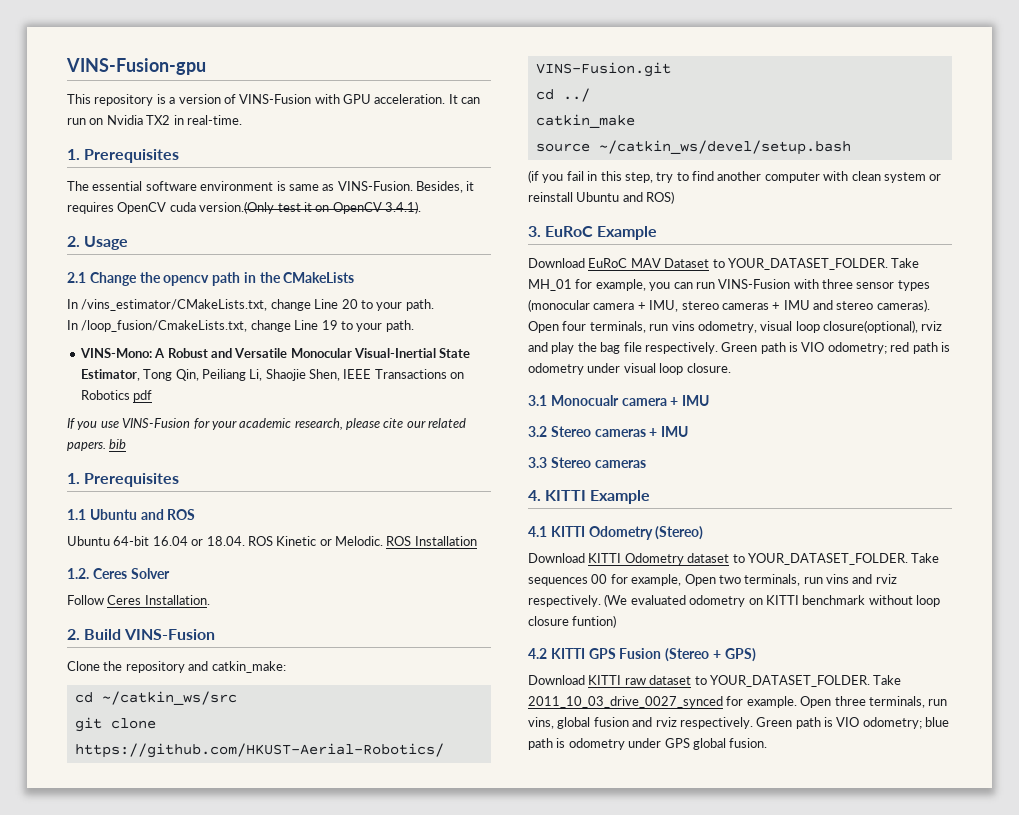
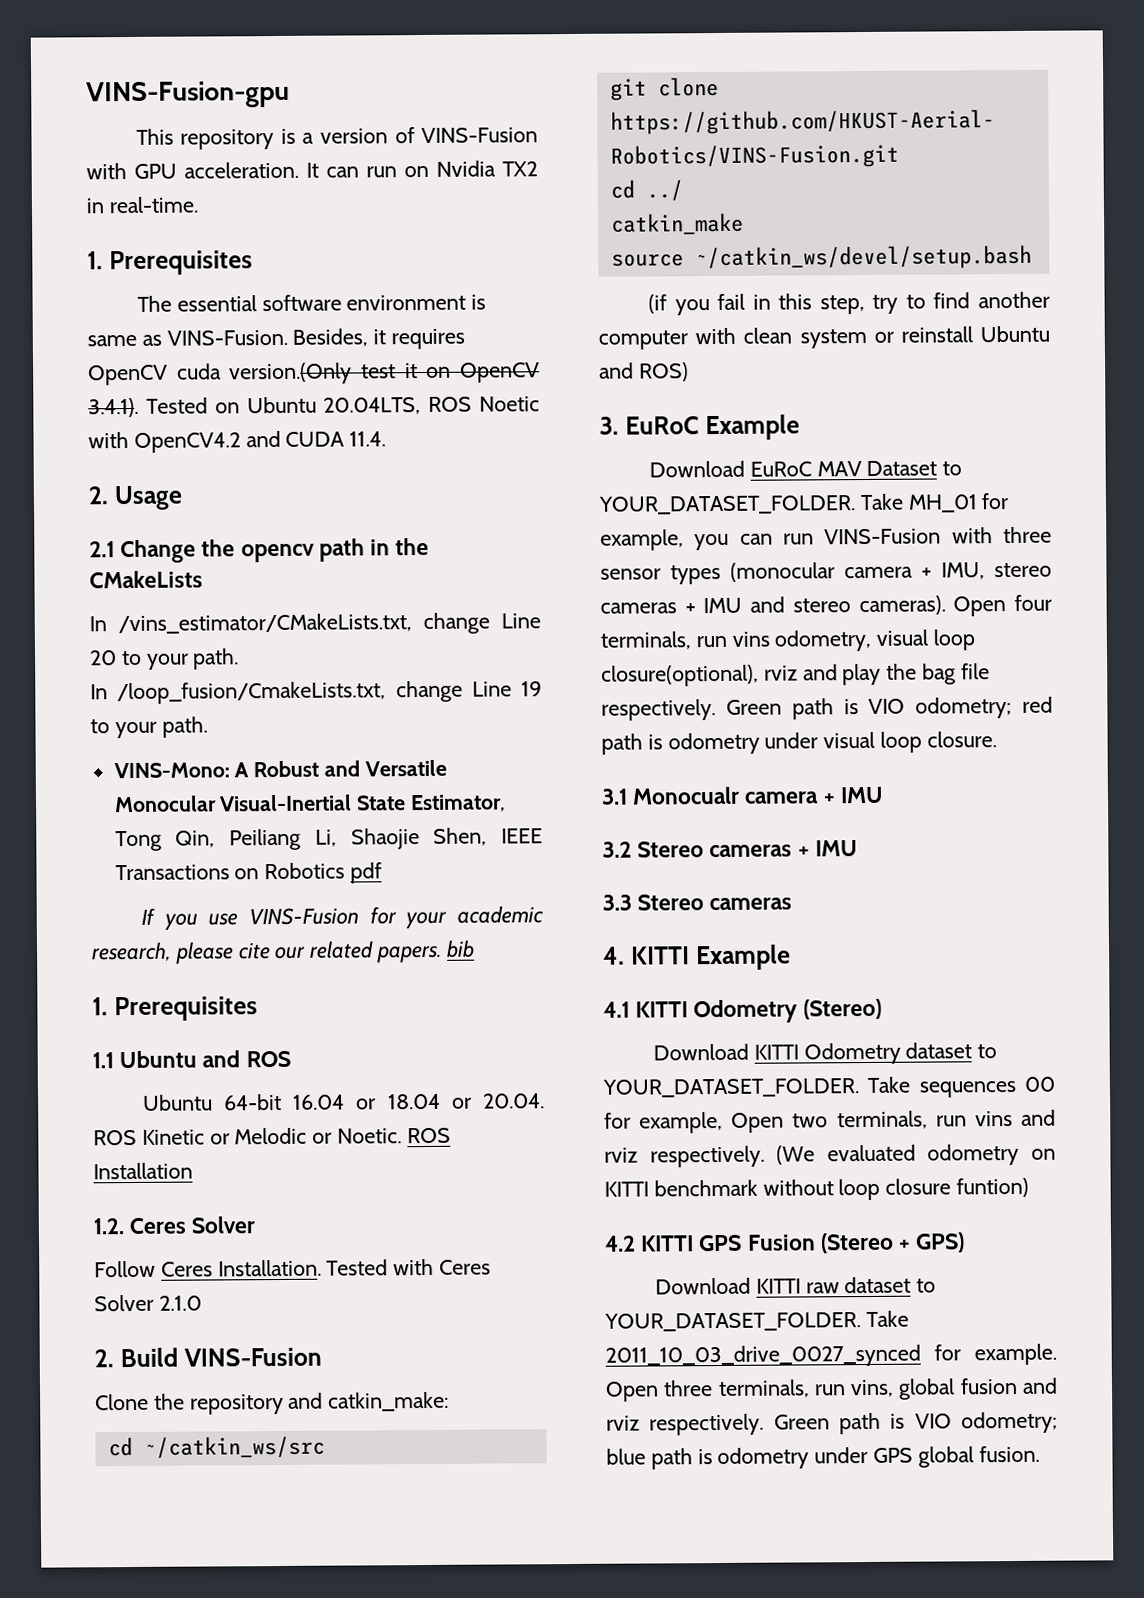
(421, 207) none -> [145,396,540,415] [88,430,387,453] Tested on Ubuntu 20.04LTS, ROS Noetic with OpenCV4.2 and CUDA 11.4.
[206,536,383,546] 18.04. ROS Kinetic or Melodic. -> [387,1093,545,1110] [93,1127,403,1146] 18.04 or 20.04. ROS Kinetic or Melodic or Noetic.
(210, 600) none -> [326,1258,492,1276] [94,1294,202,1312] Tested with Ceres Solver 2.1.0

